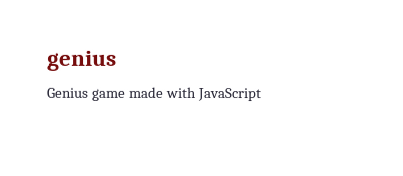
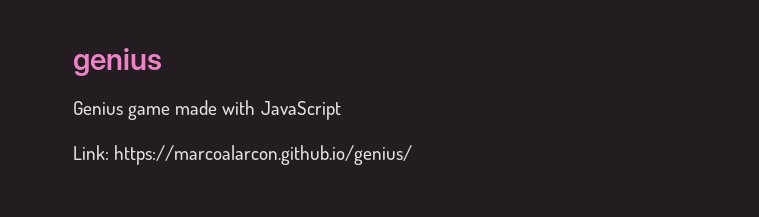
(261, 94) none -> [73,145,413,165] // Link: https://marcoalarcon.github.io/genius/

